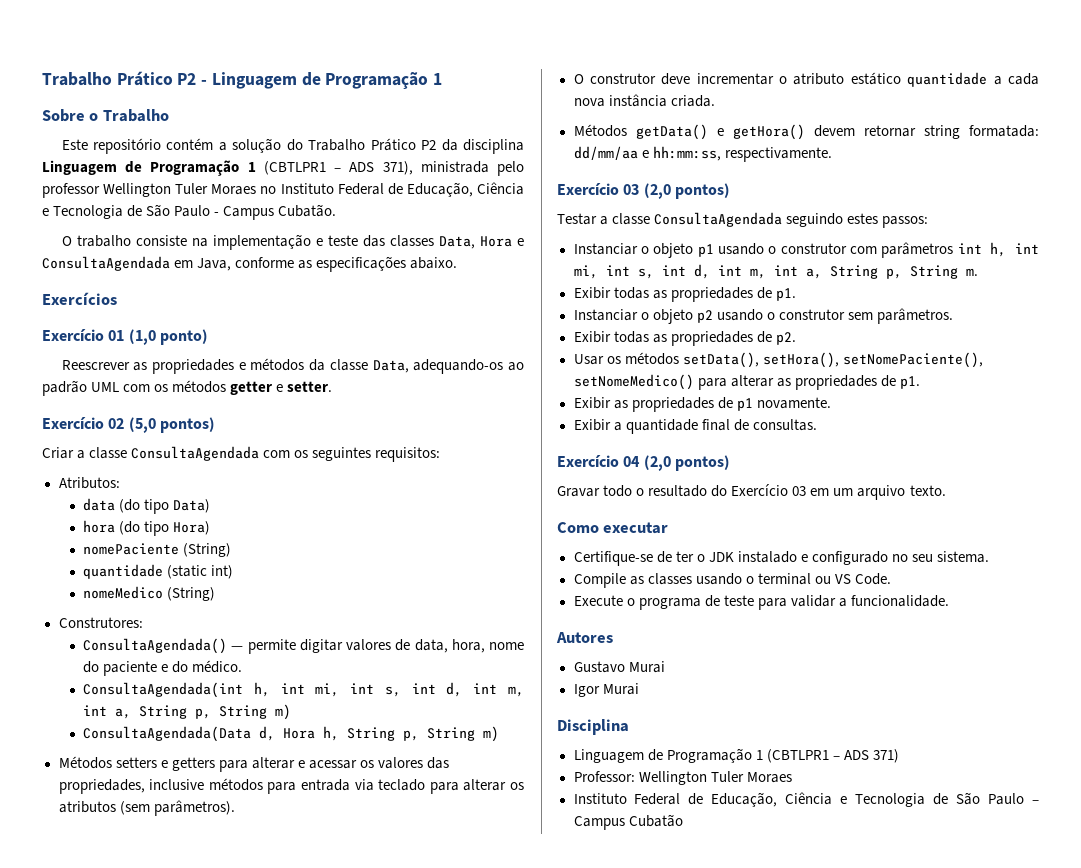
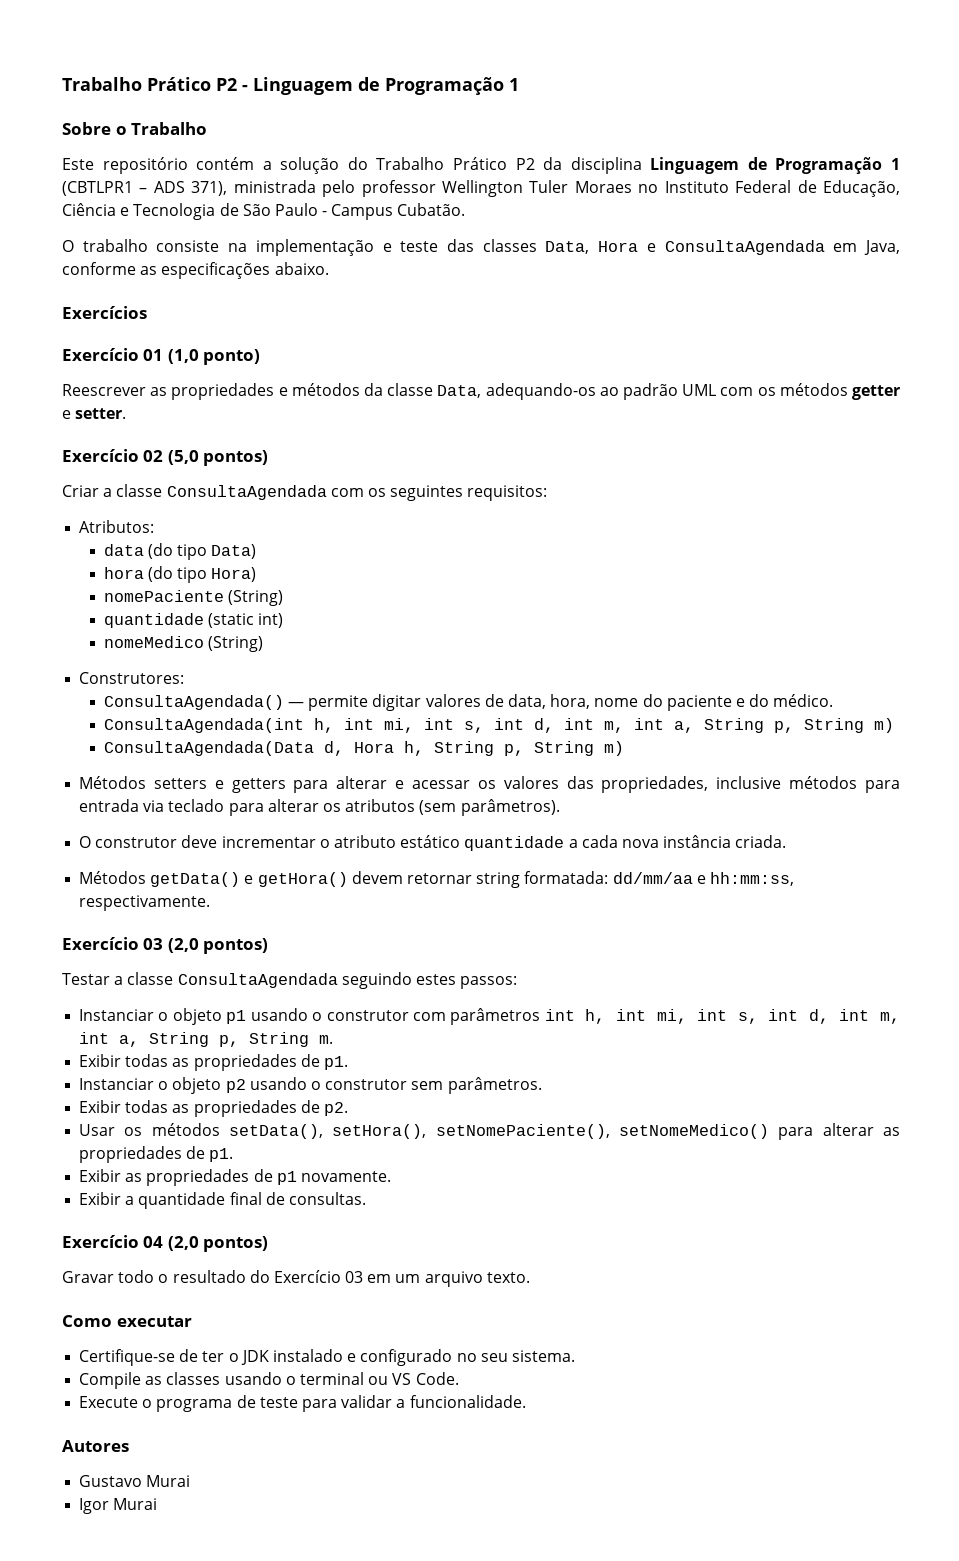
[557,719,629,735] [573,748,899,763] [573,771,792,785] [573,792,1039,807] [573,814,683,830] // Disciplina // Linguagem de Programação 1 (CBTLPR1 – ADS 371) // Professor: Wellington Tuler Moraes // Instituto Federal de Educação, Ciência e Tecnologia de São Paulo – Campus Cubatão -> (158, 1504) none

